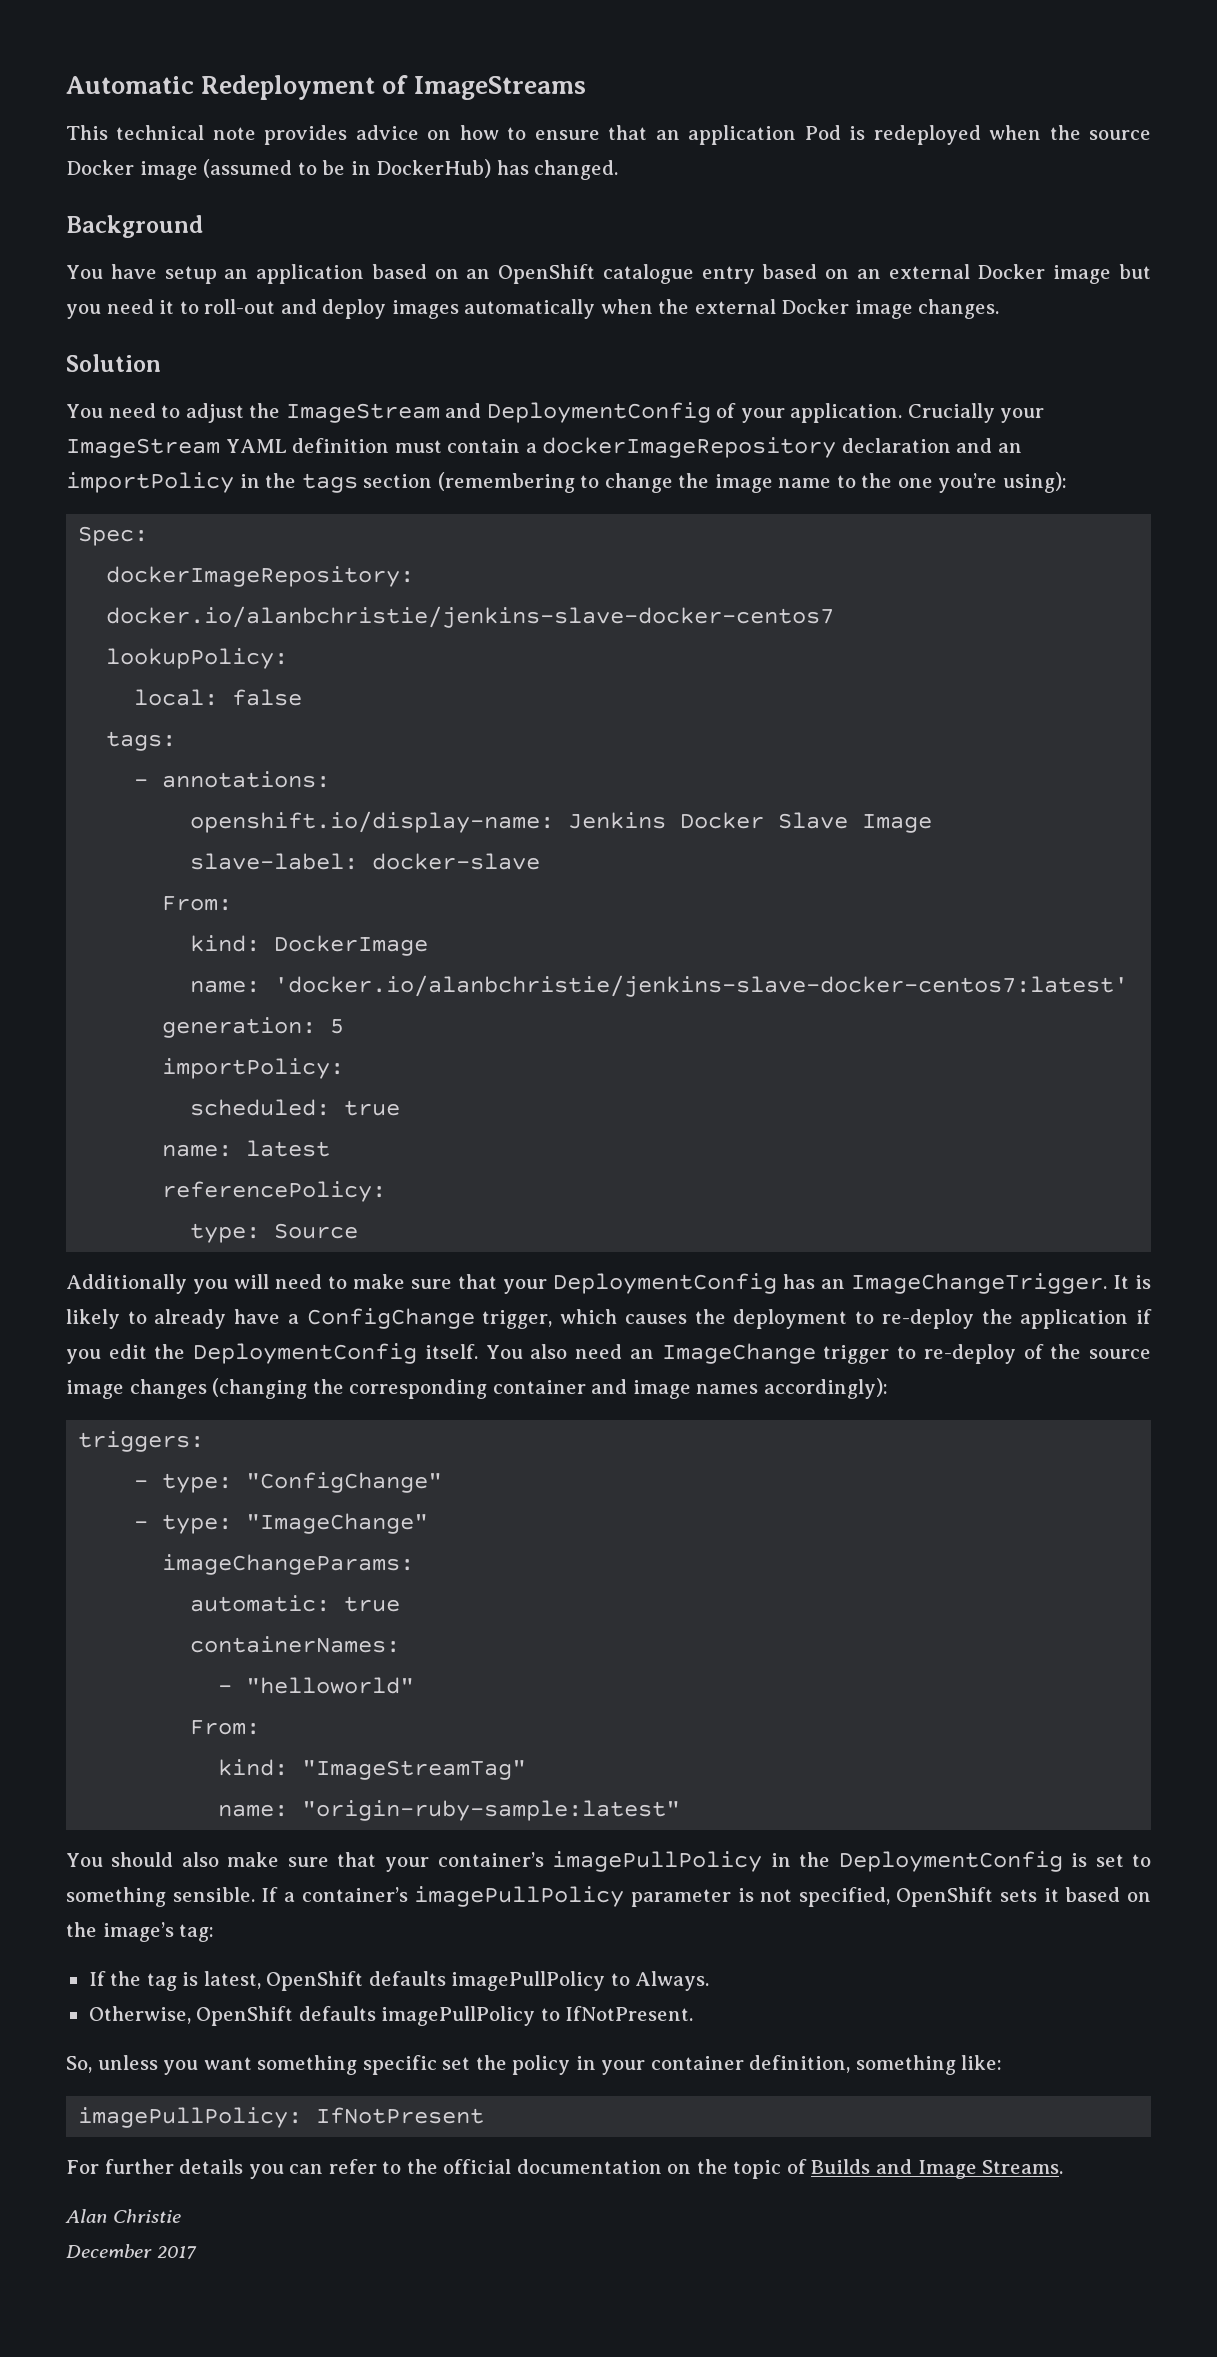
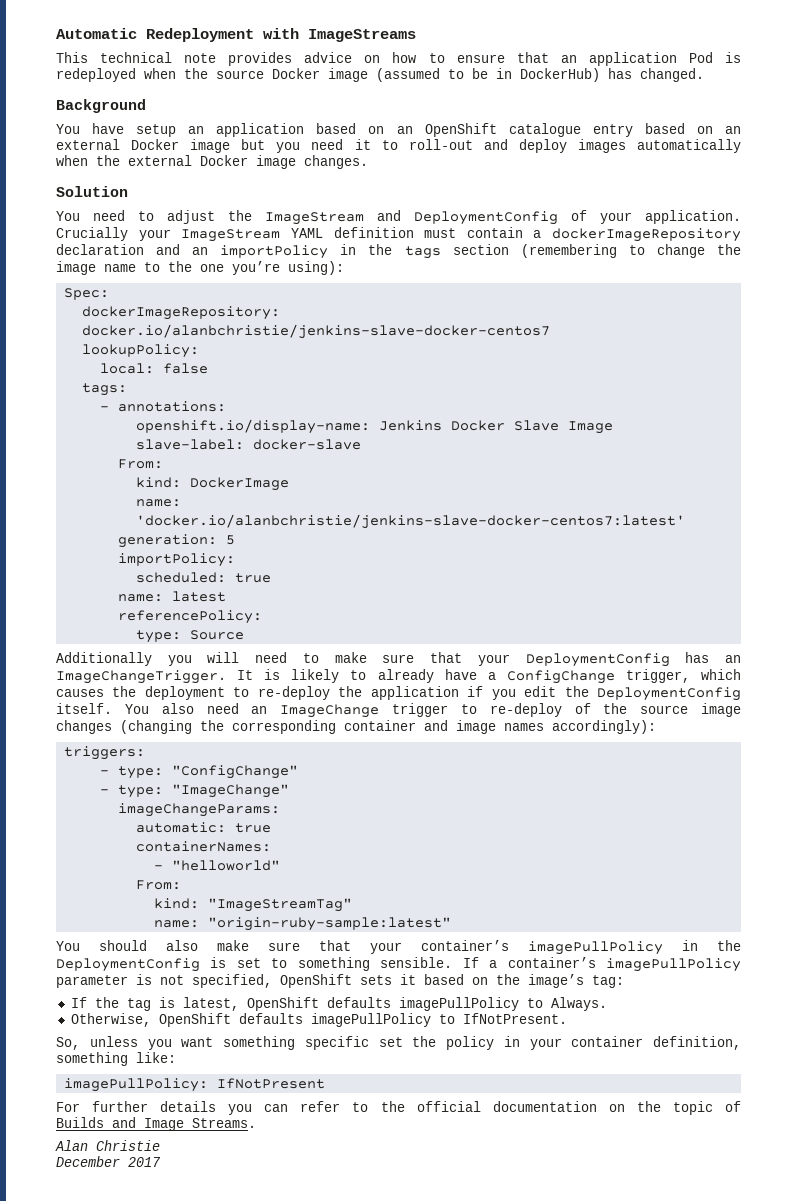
[382,75,409,94] of -> [263,28,299,39] with

